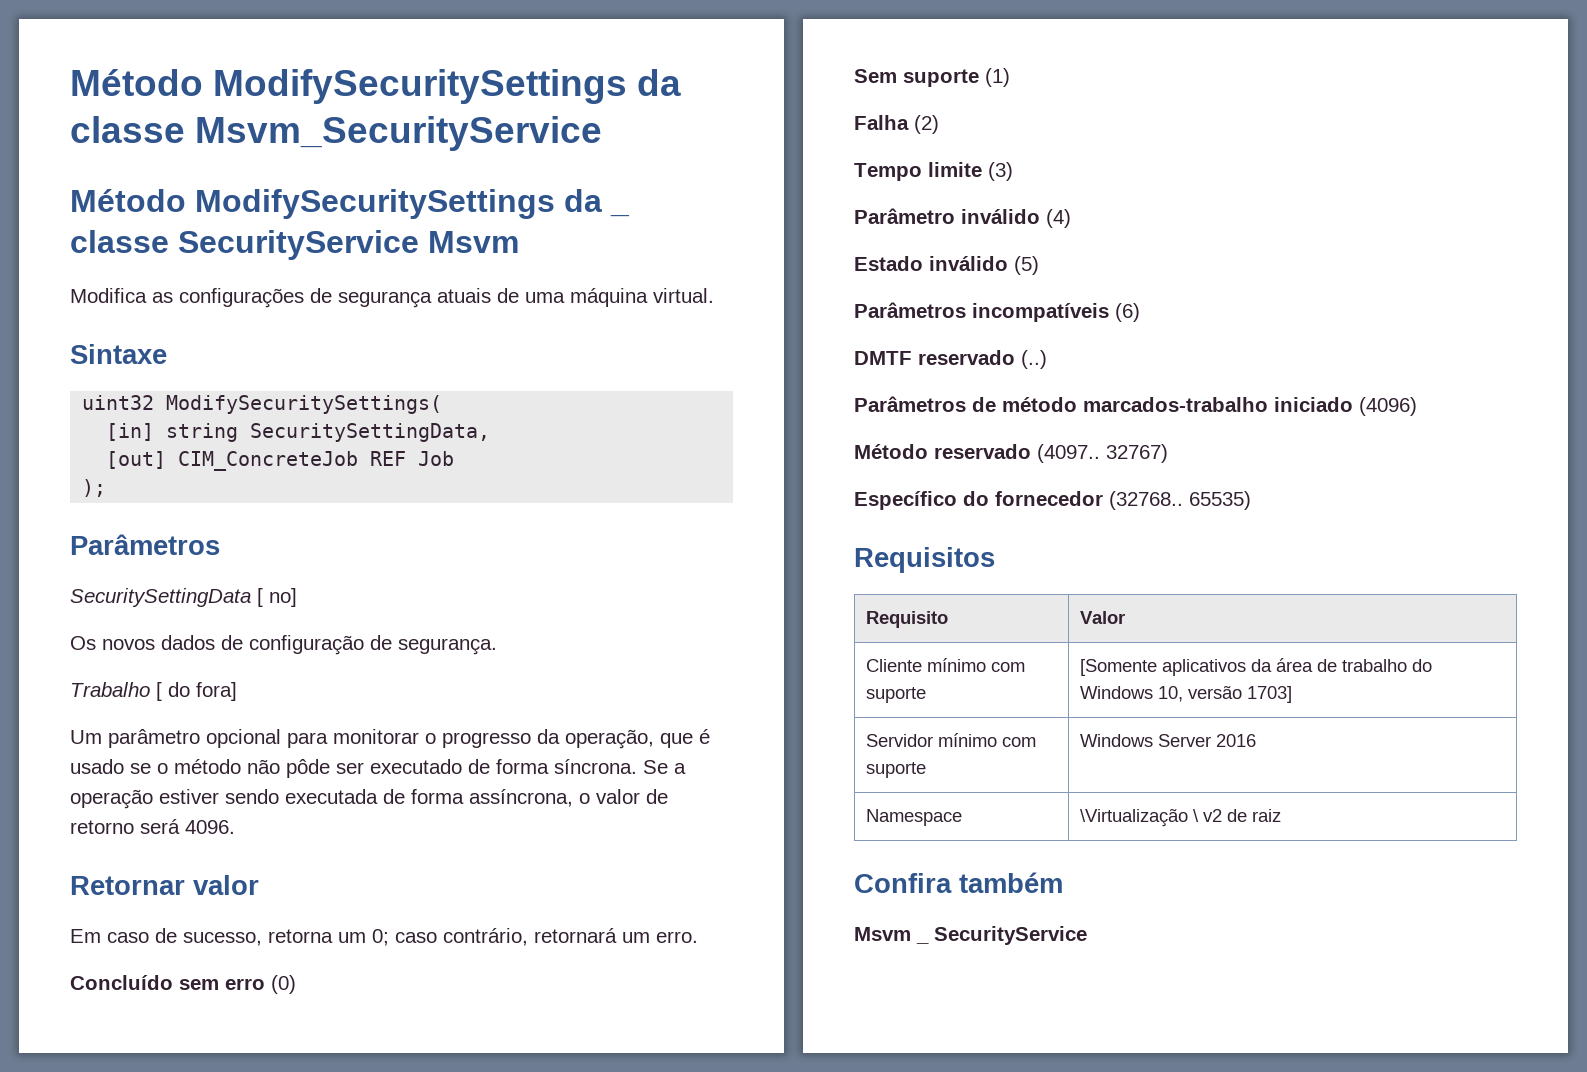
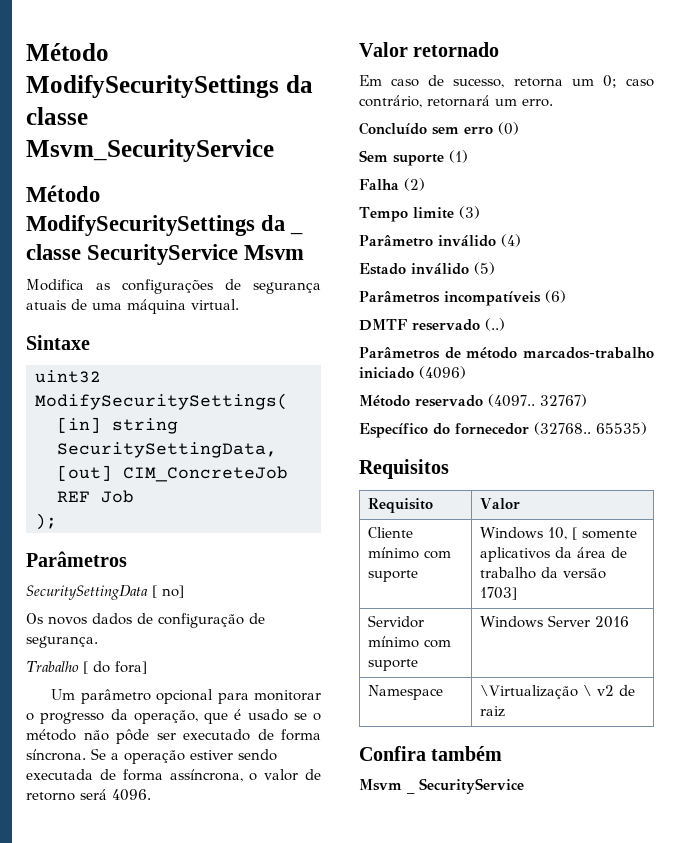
[70,875,259,895] Retornar valor -> [359,42,500,57] Valor retornado
[1080,659,1158,676] [Somente -> [479,527,637,540] Windows 10, [ somente
[1412,659,1433,672] [1080,686,1184,702] do Windows 10, -> [540,567,558,578] da

